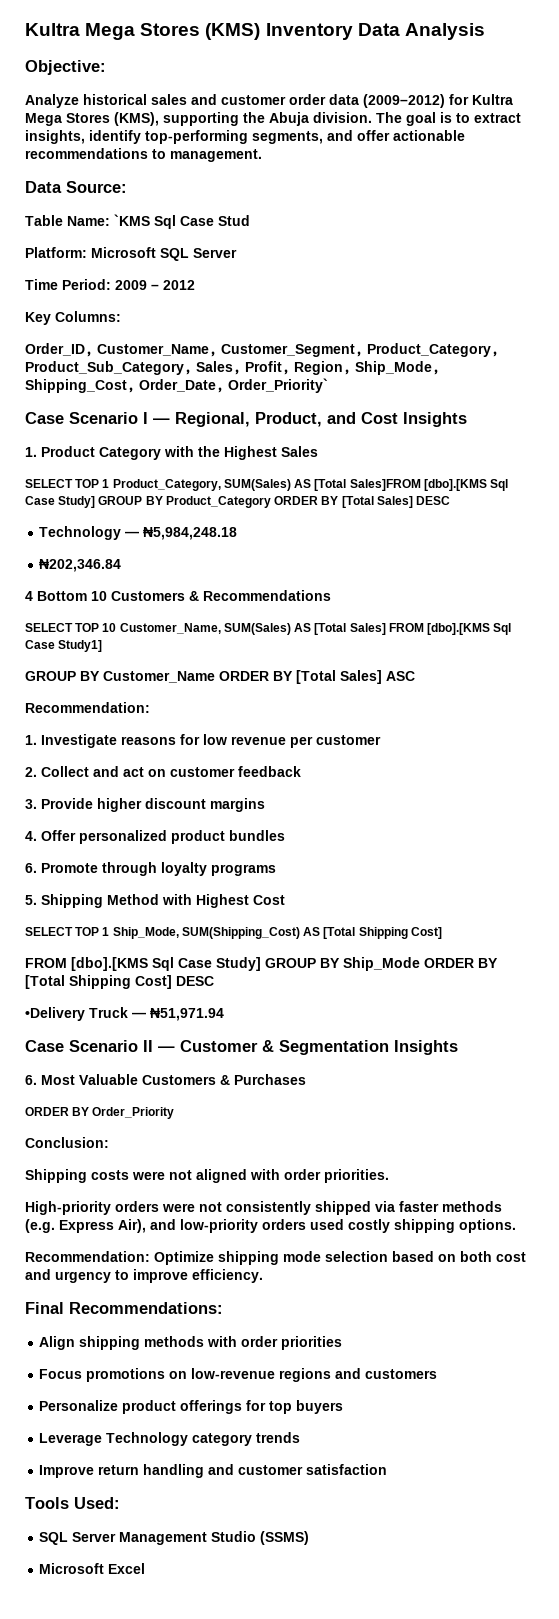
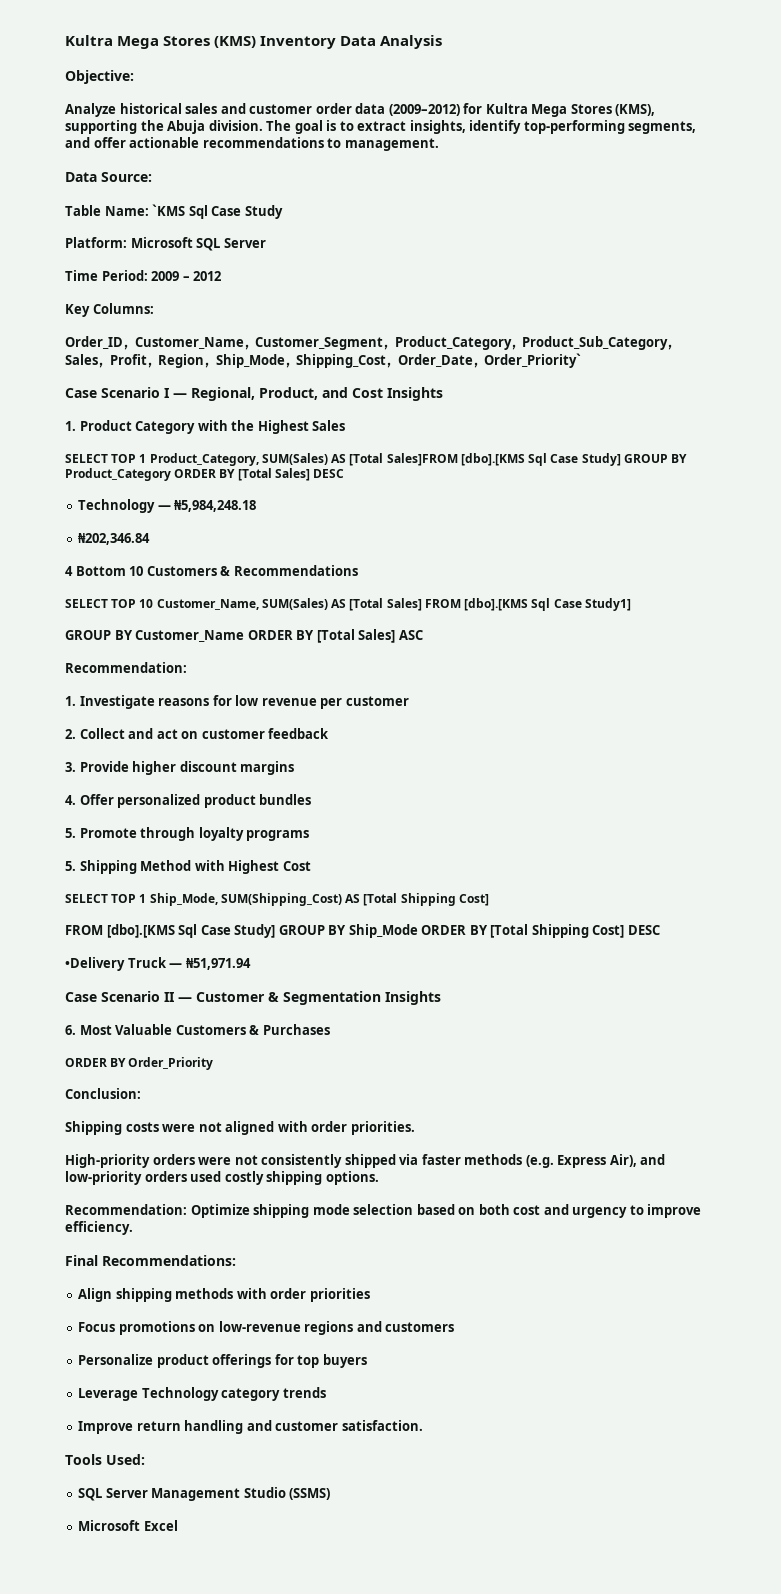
[218,215,250,226] Stud -> [244,205,283,219] Study
[25,863,37,873] 6. -> [65,828,76,838] 5.
[306,1464,388,1475] satisfaction -> [341,1420,423,1431] satisfaction.

